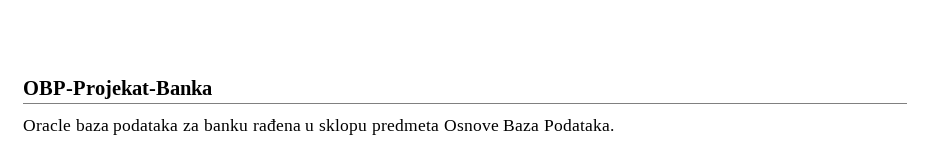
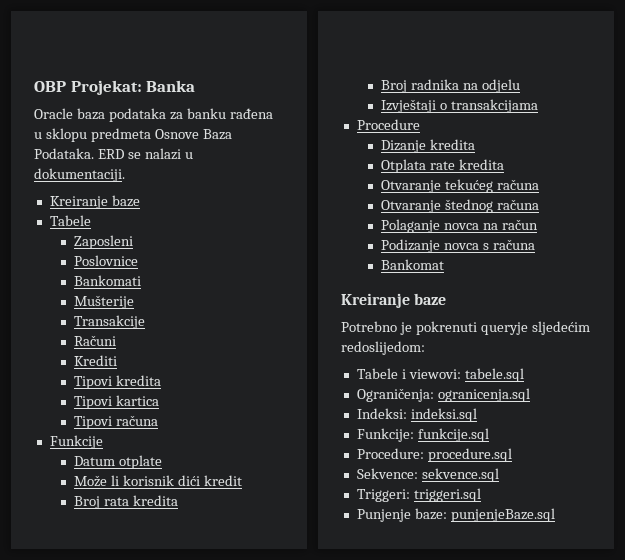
[23,80,212,99] OBP-Projekat-Banka -> [34,80,196,95] OBP Projekat: Banka
(614, 125) none -> [97,148,193,160] [34,168,125,182] [49,195,140,209] [49,215,91,226] [74,235,134,249] [74,255,139,266] [74,275,142,286] [74,295,135,309] [74,315,146,329] [74,335,117,346] [74,355,118,366] [74,375,162,389] [74,395,160,409] [74,415,159,429] [49,435,103,449] [74,455,163,469] [74,475,242,487] [74,495,179,509] [381,79,520,93] [381,99,539,113] [356,119,420,130] [381,139,476,153] [381,159,505,173] [381,179,540,193] [381,199,540,213] [381,219,538,233] [381,239,535,253] [381,259,445,270] [341,293,447,308] [341,321,590,335] [341,341,425,355] [356,368,524,382] [356,388,530,402] [356,408,477,422] [356,428,489,442] [356,448,512,462] [356,468,499,482] [356,488,481,502] [356,508,555,522] ERD se nalazi u dokumentaciji. // Kreiranje baze // Tabele // Zaposleni // Poslovnice // Bankomati // Mušterije // Transakcije // Računi // Krediti // Tipovi kredita // Tipovi kartica // Tipovi računa // Funkcije // Datum otplate // Može li korisnik dići kredit // Broj rata kredita // Broj radnika na odjelu // Izvještaji o transakcijama // Procedure // Dizanje kredita // Otplata rate kredita // Otvaranje tekućeg računa // Otvaranje štednog računa // Polaganje novca na račun // Podizanje novca s računa // Bankomat // Kreiranje baze // Potrebno je pokrenuti queryje sljedećim redoslijedom: // Tabele i viewovi: tabele.sql // Ograničenja: ogranicenja.sql // Indeksi: indeksi.sql // Funkcije: funkcije.sql // Procedure: procedure.sql // Sekvence: sekvence.sql // Triggeri: triggeri.sql // Punjenje baze: punjenjeBaze.sql

